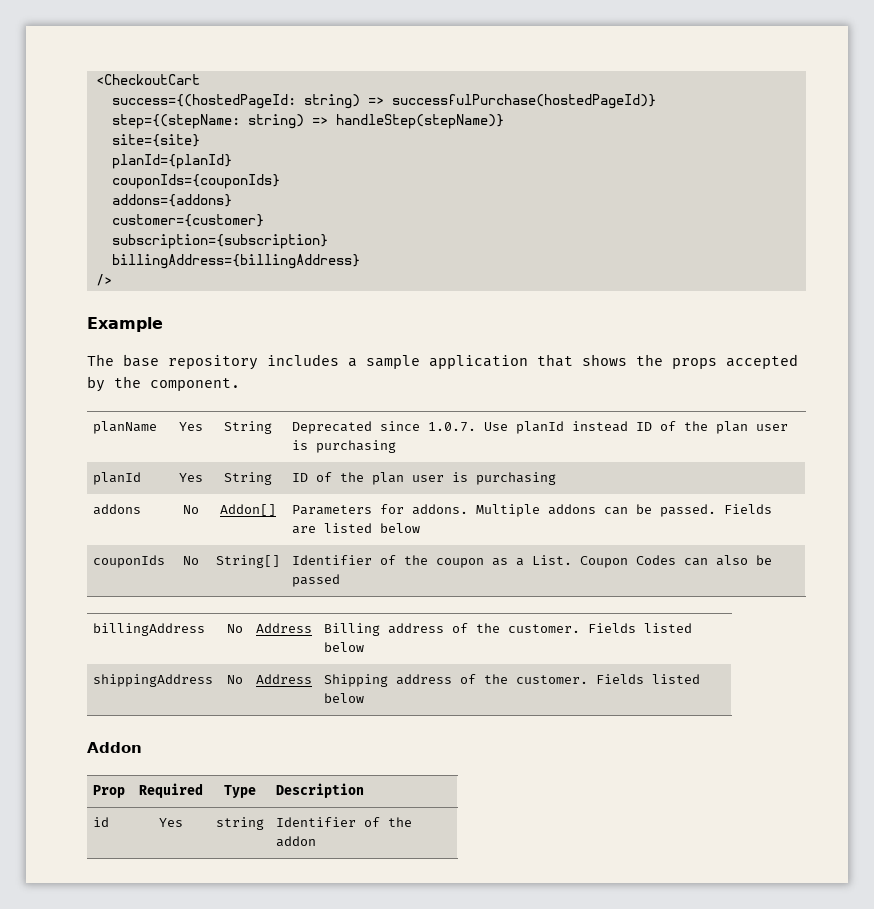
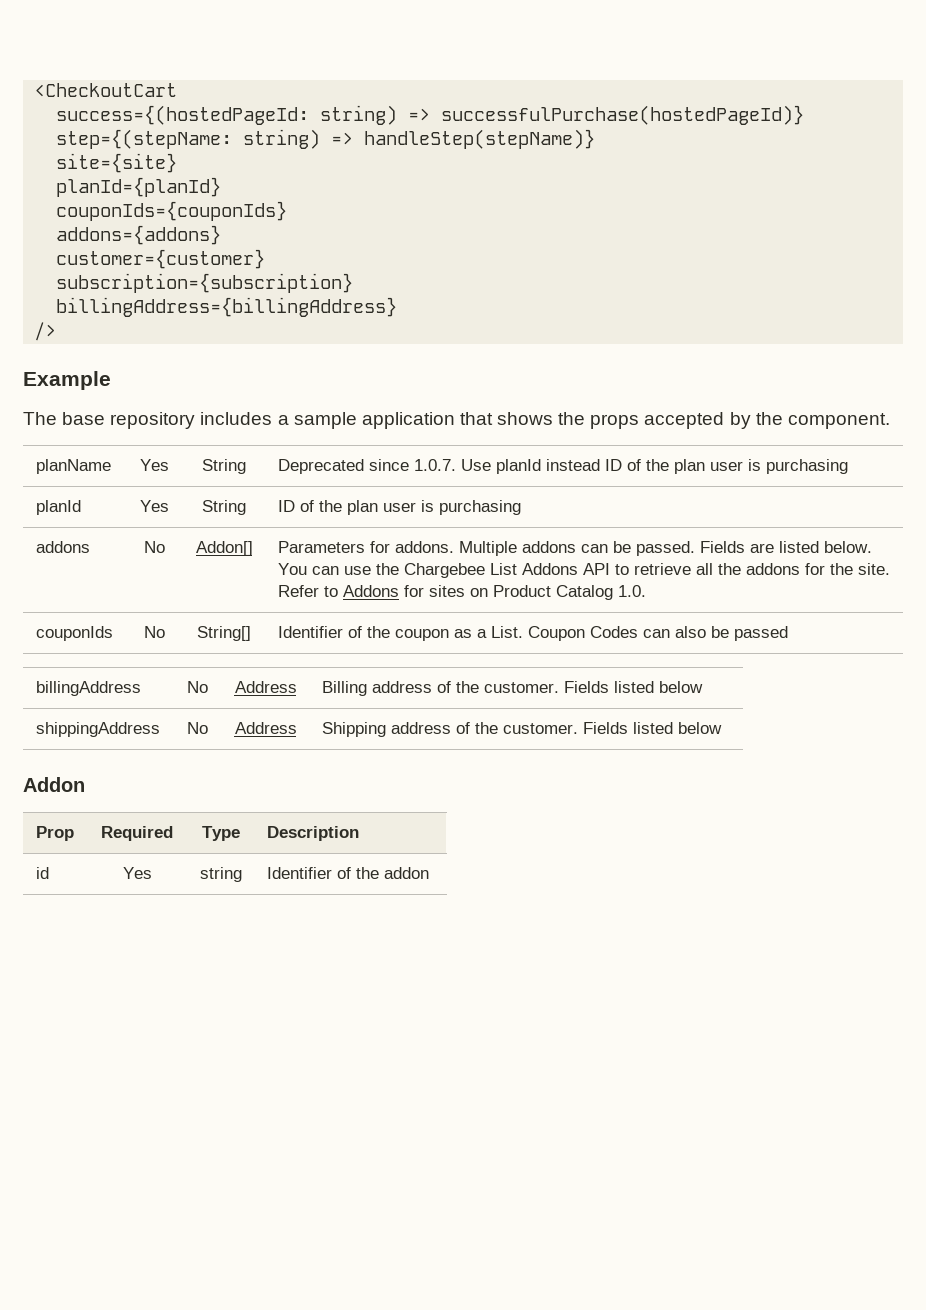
[380,523,421,533] below -> [823,541,872,553] [277,563,890,578] [277,585,646,600] below. You can use the Chargebee List Addons API to retrieve all the addons for the site. Refer to Addons for sites on Product Catalog 1.0.

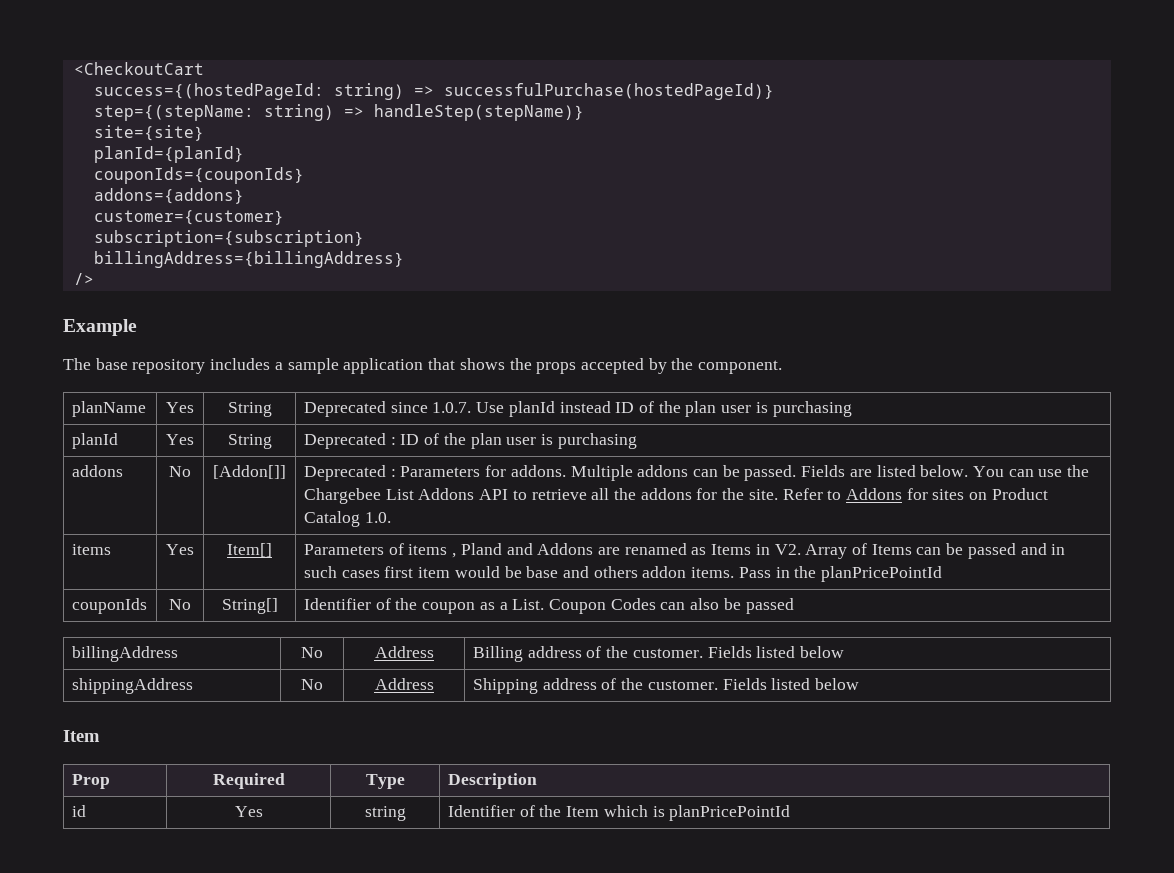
(246, 507) none -> [303,433,396,449] Deprecated :
[195,541,253,556] Addon[] | -> [213,465,286,479] [303,465,396,481] [Addon[]] | Deprecated :
(646, 591) none -> [71,544,111,555] [166,544,194,555] [227,543,272,557] [303,543,1066,559] [303,566,943,582] // items | Yes | Item[] | Parameters of items , Pland and Addons are renamed as Items in V2. Array of Items can be passed and in such cases first item would be base and others addon items. Pass in the planPricePointId
[23,777,85,792] Addon -> [63,730,100,742] Item
[383,867,429,879] addon -> [566,805,791,821] Item which is planPricePointId

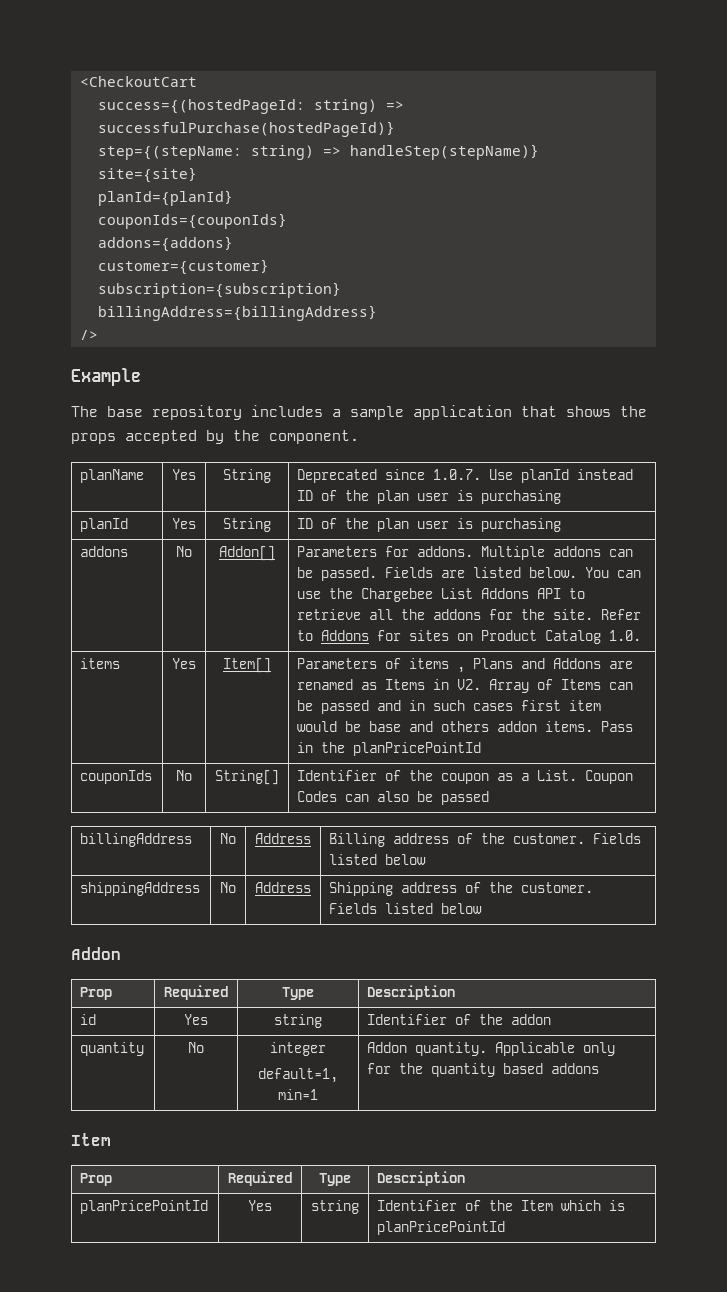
[303,433,396,449] Deprecated : -> (271, 525) none
[213,465,286,479] [303,465,396,481] [Addon[]] | Deprecated : -> [219,546,275,561] Addon[] |
[460,543,502,555] Pland -> [473,658,514,669] Plans
[63,730,100,742] Item -> [71,947,121,960] Addon
(406, 813) none -> [367,1014,552,1025] [80,1042,145,1056] [188,1042,204,1053] [270,1042,326,1056] [258,1068,338,1083] [278,1089,318,1100] [367,1042,616,1056] [367,1063,600,1077] [71,1133,111,1146] [80,1173,113,1186] [228,1171,292,1186] [319,1173,351,1186] [377,1171,466,1186] [80,1200,209,1214] [248,1200,272,1211] [311,1200,359,1214] | Identifier of the addon // quantity | No | integer // default=1, min=1 | Addon quantity. Applicable only for the quantity based addons // Item // Prop | Required | Type | Description // planPricePointId | Yes | string

